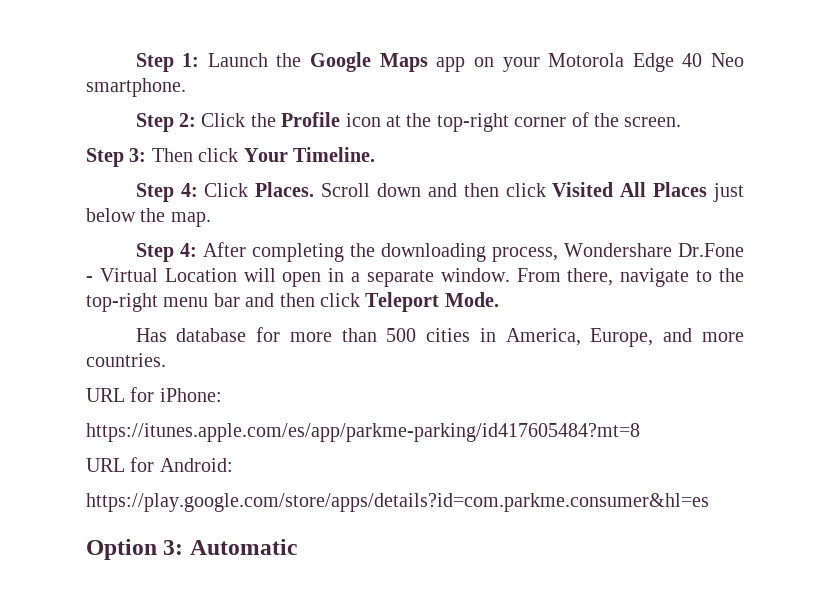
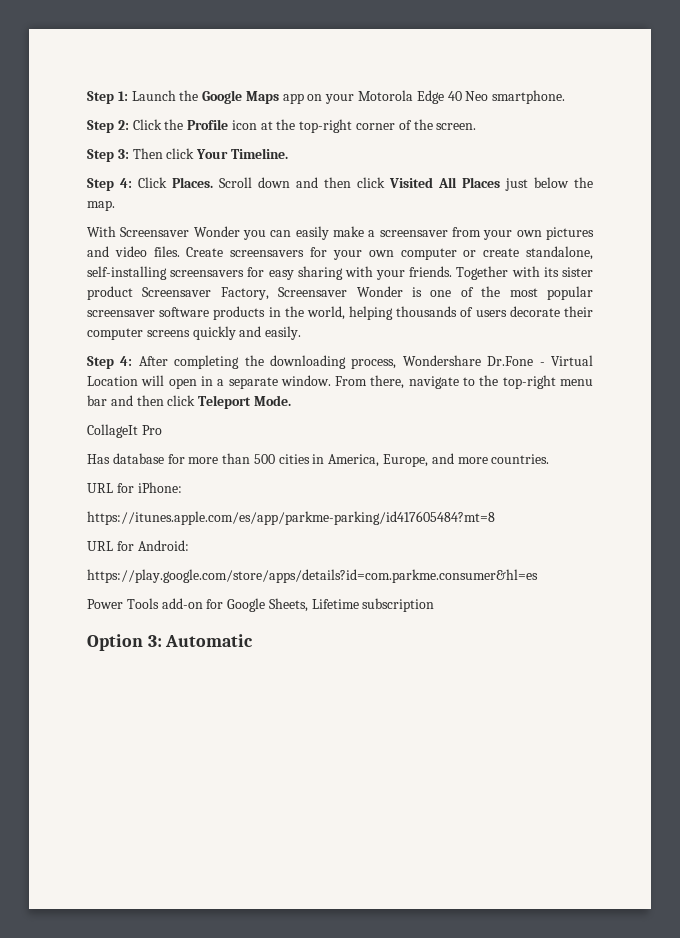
(211, 219) none -> [87,226,594,240] [87,246,593,260] [87,266,593,280] [87,286,593,300] [87,306,593,320] [87,326,302,340] // With Screensaver Wonder you can easily make a screensaver from your own pictures and video files. Create screensavers for your own computer or create standalone, self-installing screensavers for easy sharing with your friends. Together with its sister product Screensaver Factory, Screensaver Wonder is one of the most popular screensaver software products in the world, helping thousands of users decorate their computer screens quickly and easily.
(499, 299) none -> [87,424,162,438] // CollageIt Pro
(709, 502) none -> [87,598,435,612] // Power Tools add-on for Google Sheets, Lifetime subscription

